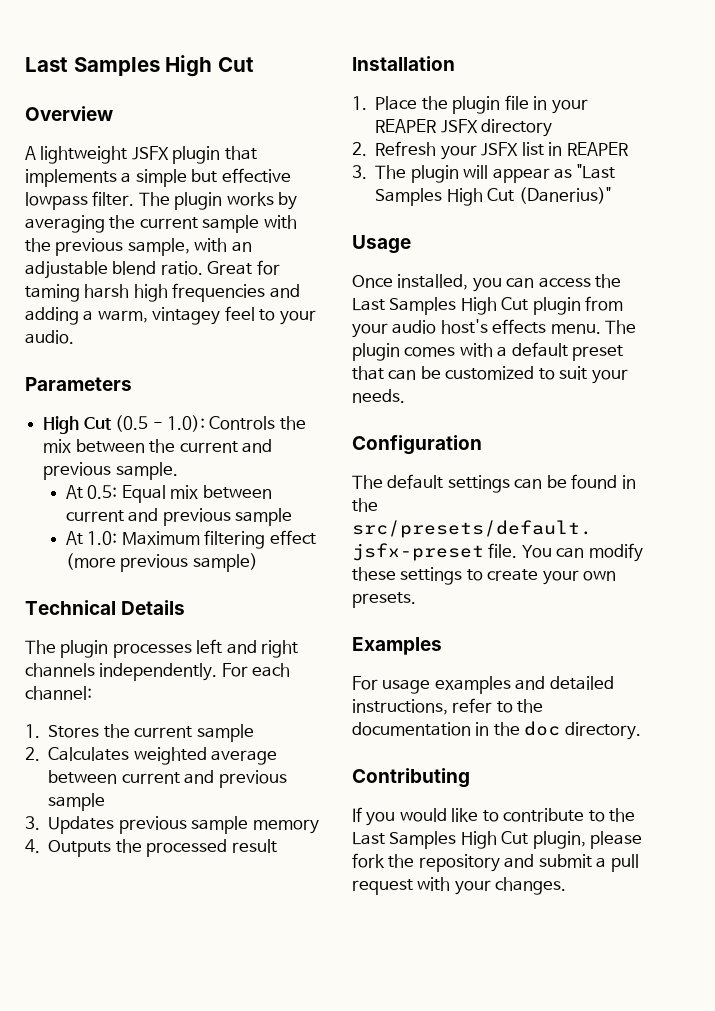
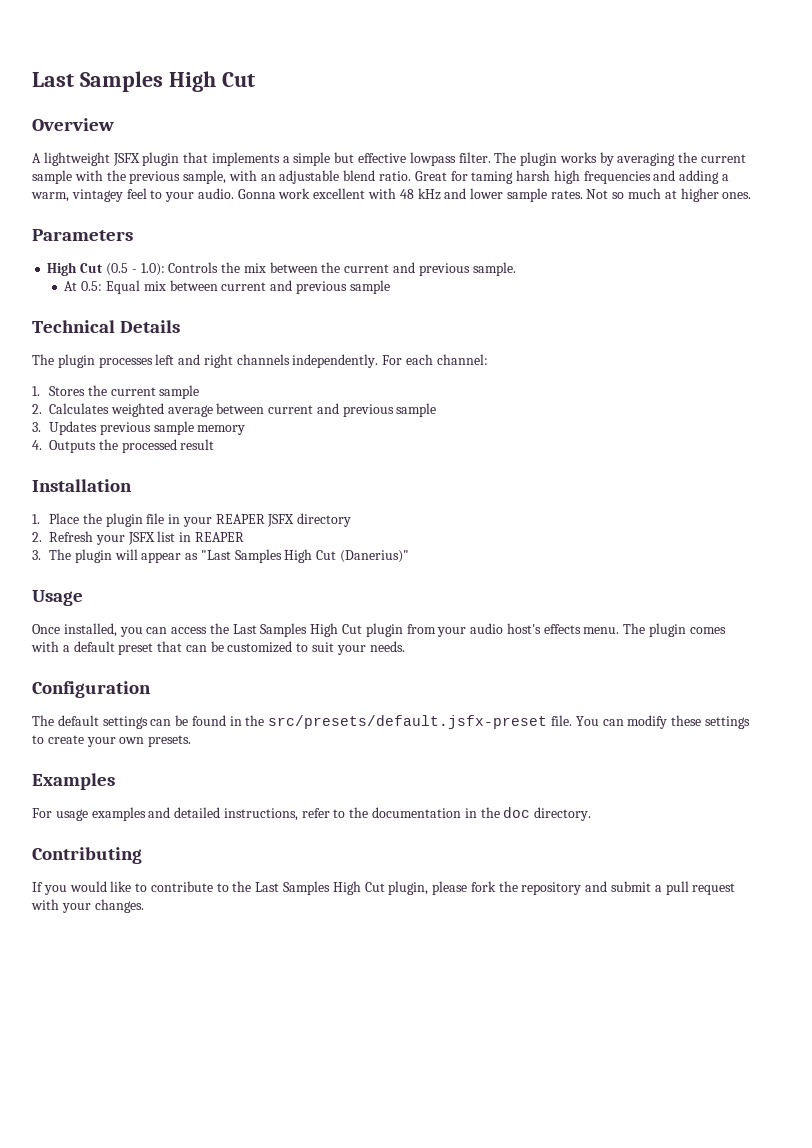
(74, 337) none -> [237,188,752,202] Gonna work excellent with 48 kHz and lower sample rates. Not so much at higher ones.
[65,530,316,549] [65,553,258,572] // At 1.0: Maximum filtering effect (more previous sample) -> (390, 287) none

